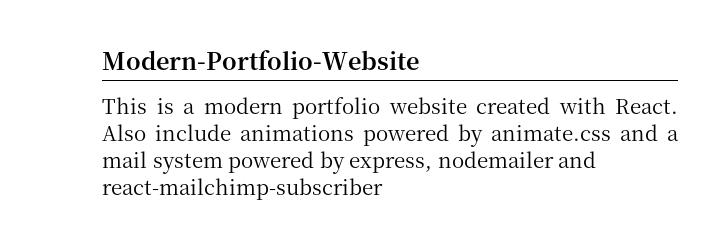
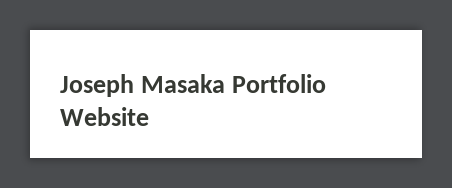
[102,50,419,70] [102,97,678,119] [102,124,679,147] [102,151,597,174] [102,178,383,200] Modern-Portfolio-Website // This is a modern portfolio website created with React. Also include animations powered by animate.css and a mail system powered by express, nodemailer and react-mailchimp-subscriber -> [60,74,327,97] [60,107,149,126] Joseph Masaka Portfolio Website

